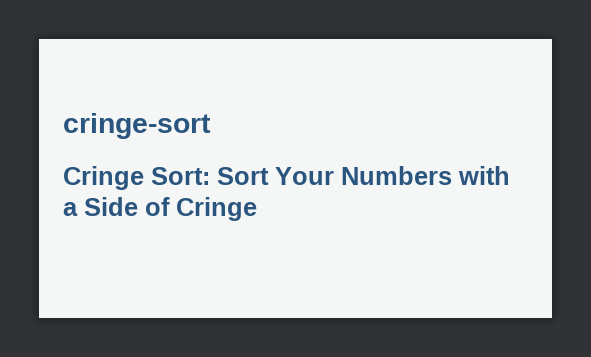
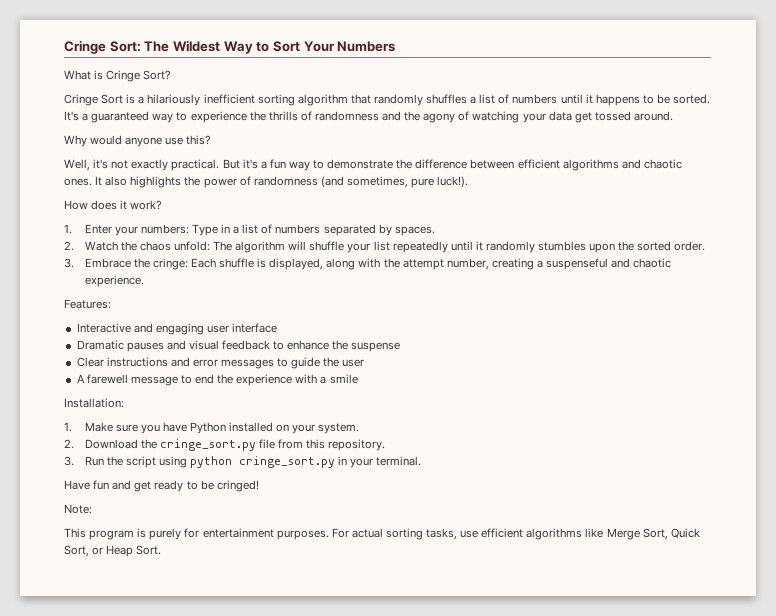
[63,113,211,139] cringe-sort // -> (64, 47) none
(210, 176) none -> [144,40,270,54] The Wildest Way to
[458,166,510,185] [63,197,257,221] with a Side of Cringe -> [64,70,172,82] [64,94,711,106] [64,111,673,123] [64,135,212,147] [64,159,682,171] [64,176,469,188] [64,200,163,210] [64,224,435,236] [64,241,706,253] [64,258,672,270] [84,275,144,287] [64,299,111,309] [76,323,278,335] [76,340,401,352] [76,357,365,369] [76,374,358,386] [64,398,124,408] [64,422,360,434] [64,439,386,451] [64,456,422,468] [64,480,259,492] [64,504,92,514] [64,528,700,540] [64,545,162,557] // What is Cringe Sort? // Cringe Sort is a hilariously inefficient sorting algorithm that randomly shuffles a list of numbers until it happens to be sorted. It's a guaranteed way to experience the thrills of randomness and the agony of watching your data get tossed around. // Why would anyone use this? // Well, it's not exactly practical. But it's a fun way to demonstrate the difference between efficient algorithms and chaotic ones. It also highlights the power of randomness (and sometimes, pure luck!). // How does it work? // 1. Enter your numbers: Type in a list of numbers separated by spaces. // 2. Watch the chaos unfold: The algorithm will shuffle your list repeatedly until it randomly stumbles upon the sorted order. // 3. Embrace the cringe: Each shuffle is displayed, along with the attempt number, creating a suspenseful and chaotic experience. // Features: // Interactive and engaging user interface // Dramatic pauses and visual feedback to enhance the suspense // Clear instructions and error messages to guide the user // A farewell message to end the experience with a smile // Installation: // 1. Make sure you have Python installed on your system. // 2. Download the cringe_sort.py file from this repository. // 3. Run the script using python cringe_sort.py in your terminal. // Have fun and get ready to be cringed! // Note: // This program is purely for entertainment purposes. For actual sorting tasks, use efficient algorithms like Merge Sort, Quick Sort, or Heap Sort.

